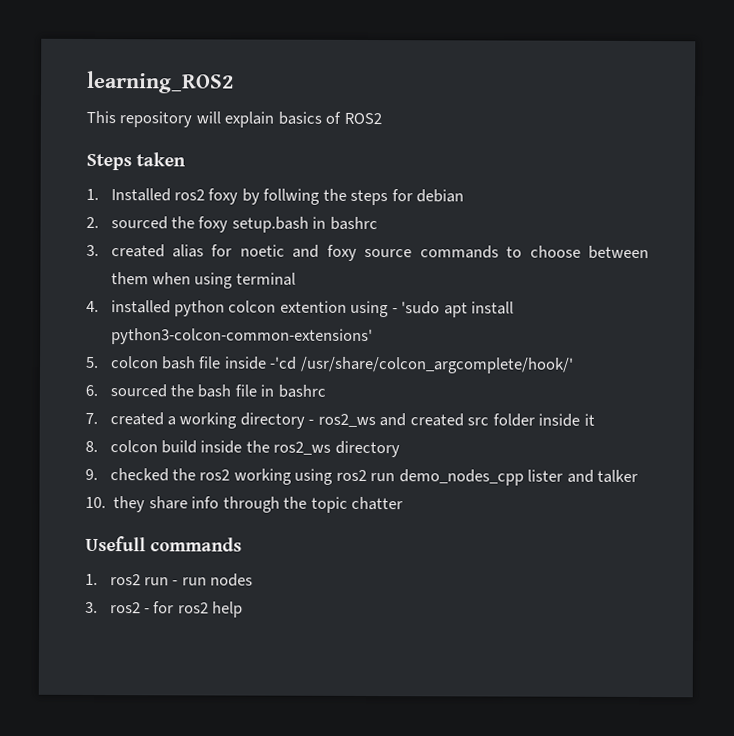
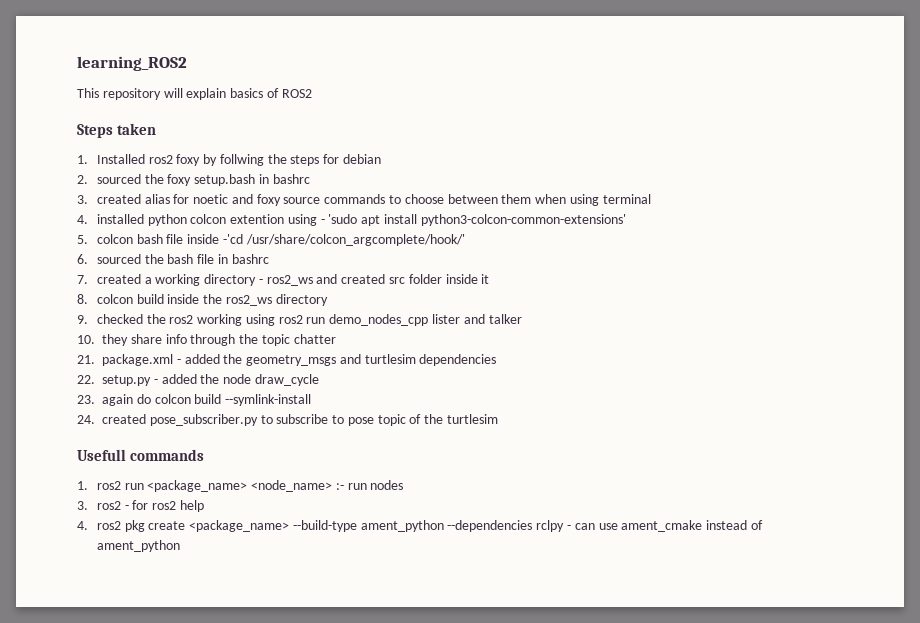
(403, 503) none -> [77,354,497,366] [77,374,319,386] [77,394,312,406] [77,414,499,426] // 21. package.xml - added the geometry_msgs and turtlesim dependencies // 22. setup.py - added the node draw_cycle // 23. again do colcon build --symlink-install // 24. created pose_subscriber.py to subscribe to pose topic of the turtlesim
[172,580,179,586] - -> [147,480,344,492] <package_name> <node_name> :-
(244, 609) none -> [77,520,763,532] [96,540,180,552] // 4. ros2 pkg create <package_name> --build-type ament_python --dependencies rclpy - can use ament_cmake instead of ament_python

